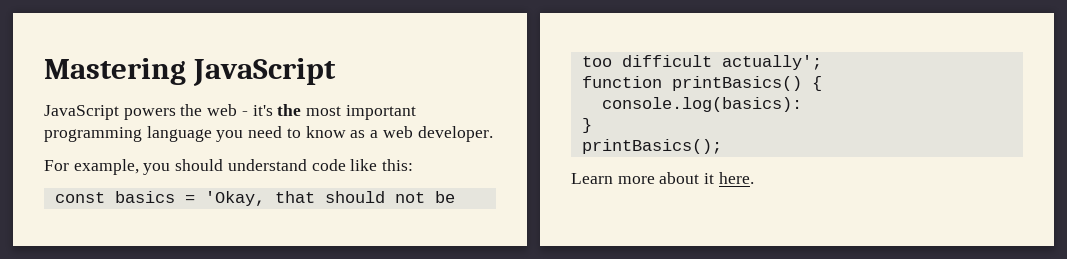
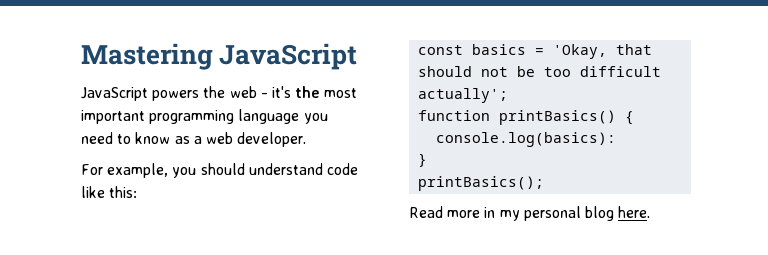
[571,172,715,184] Learn more about it -> [409,206,614,221] Read more in my personal blog

